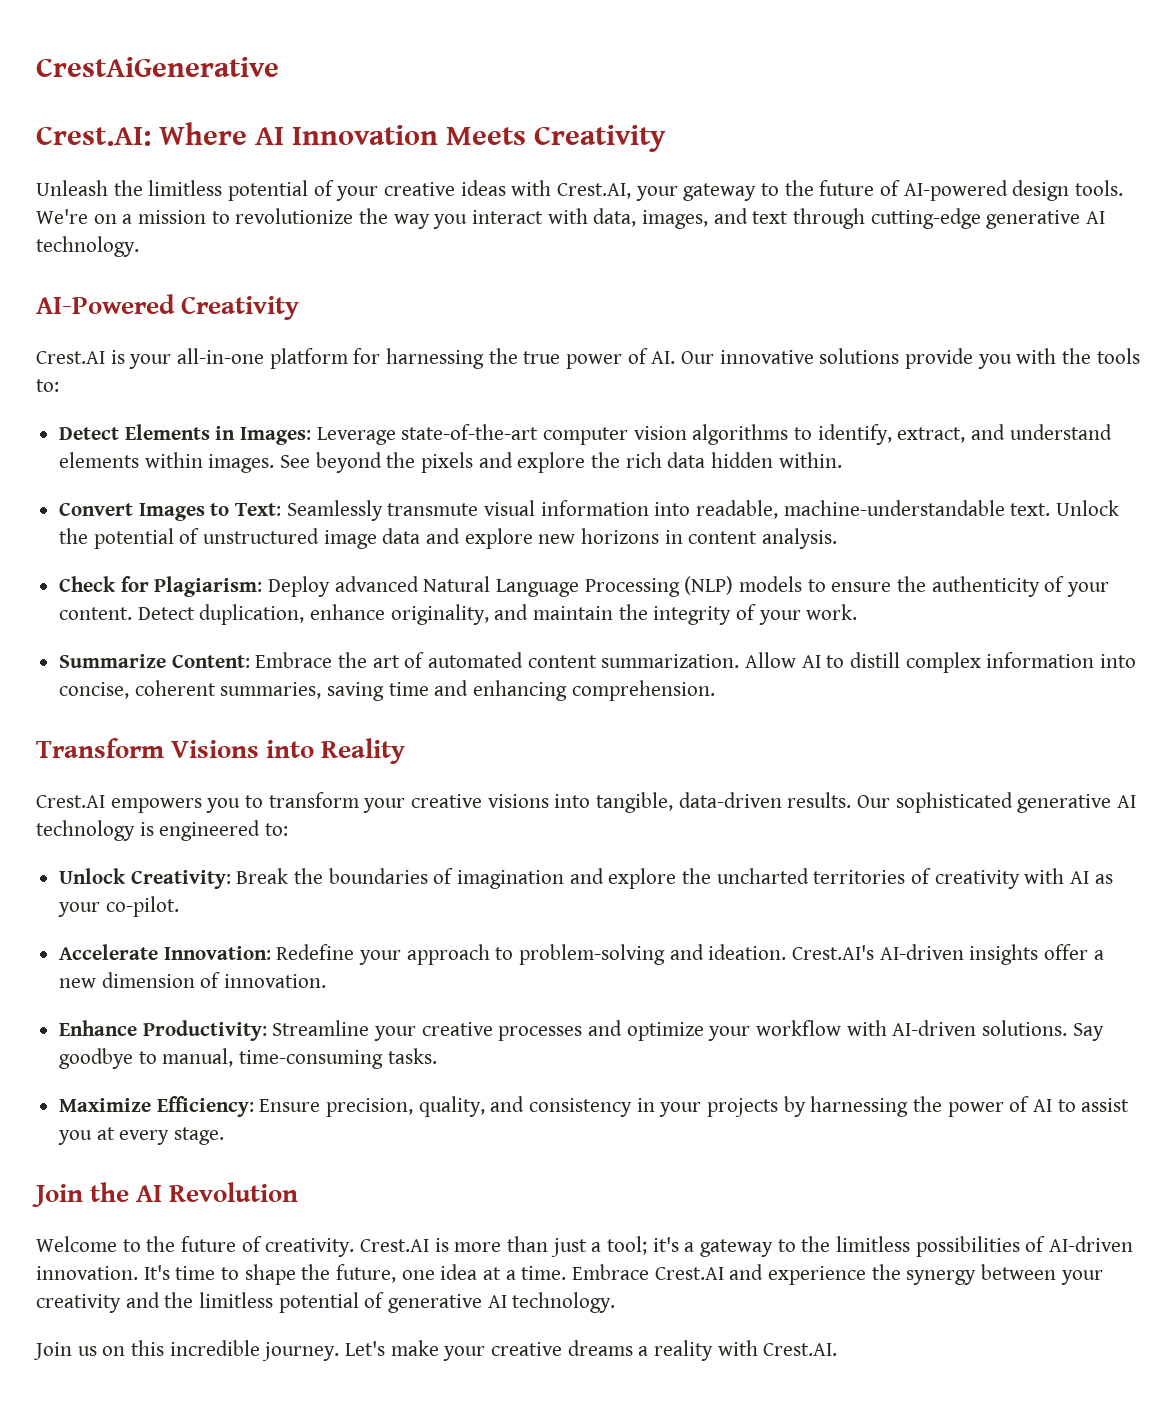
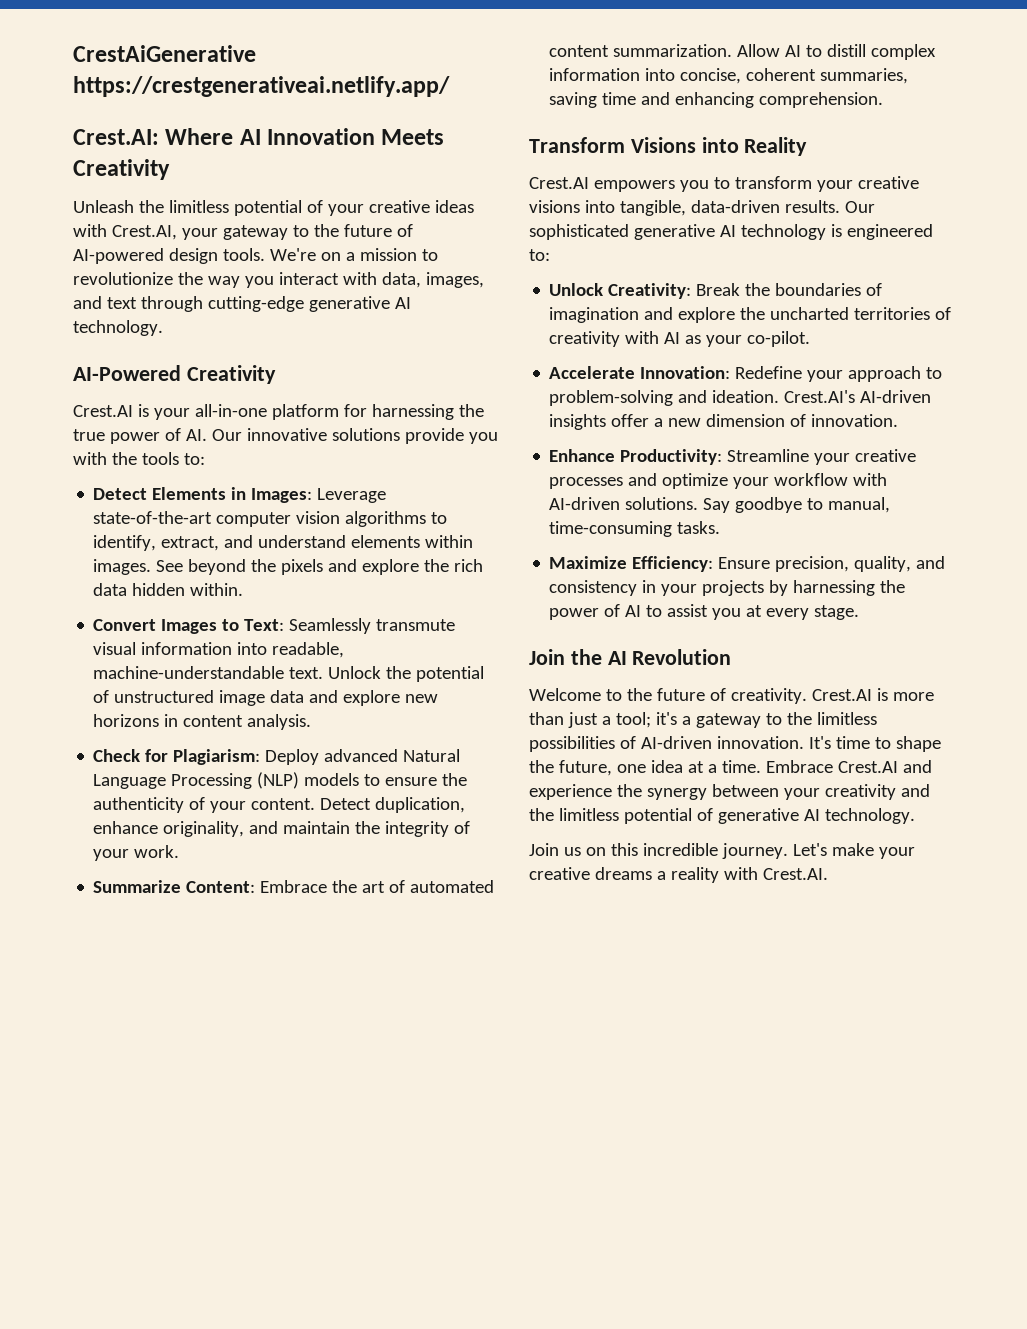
(279, 67) none -> [73,76,450,97] https://crestgenerativeai.netlify.app/

